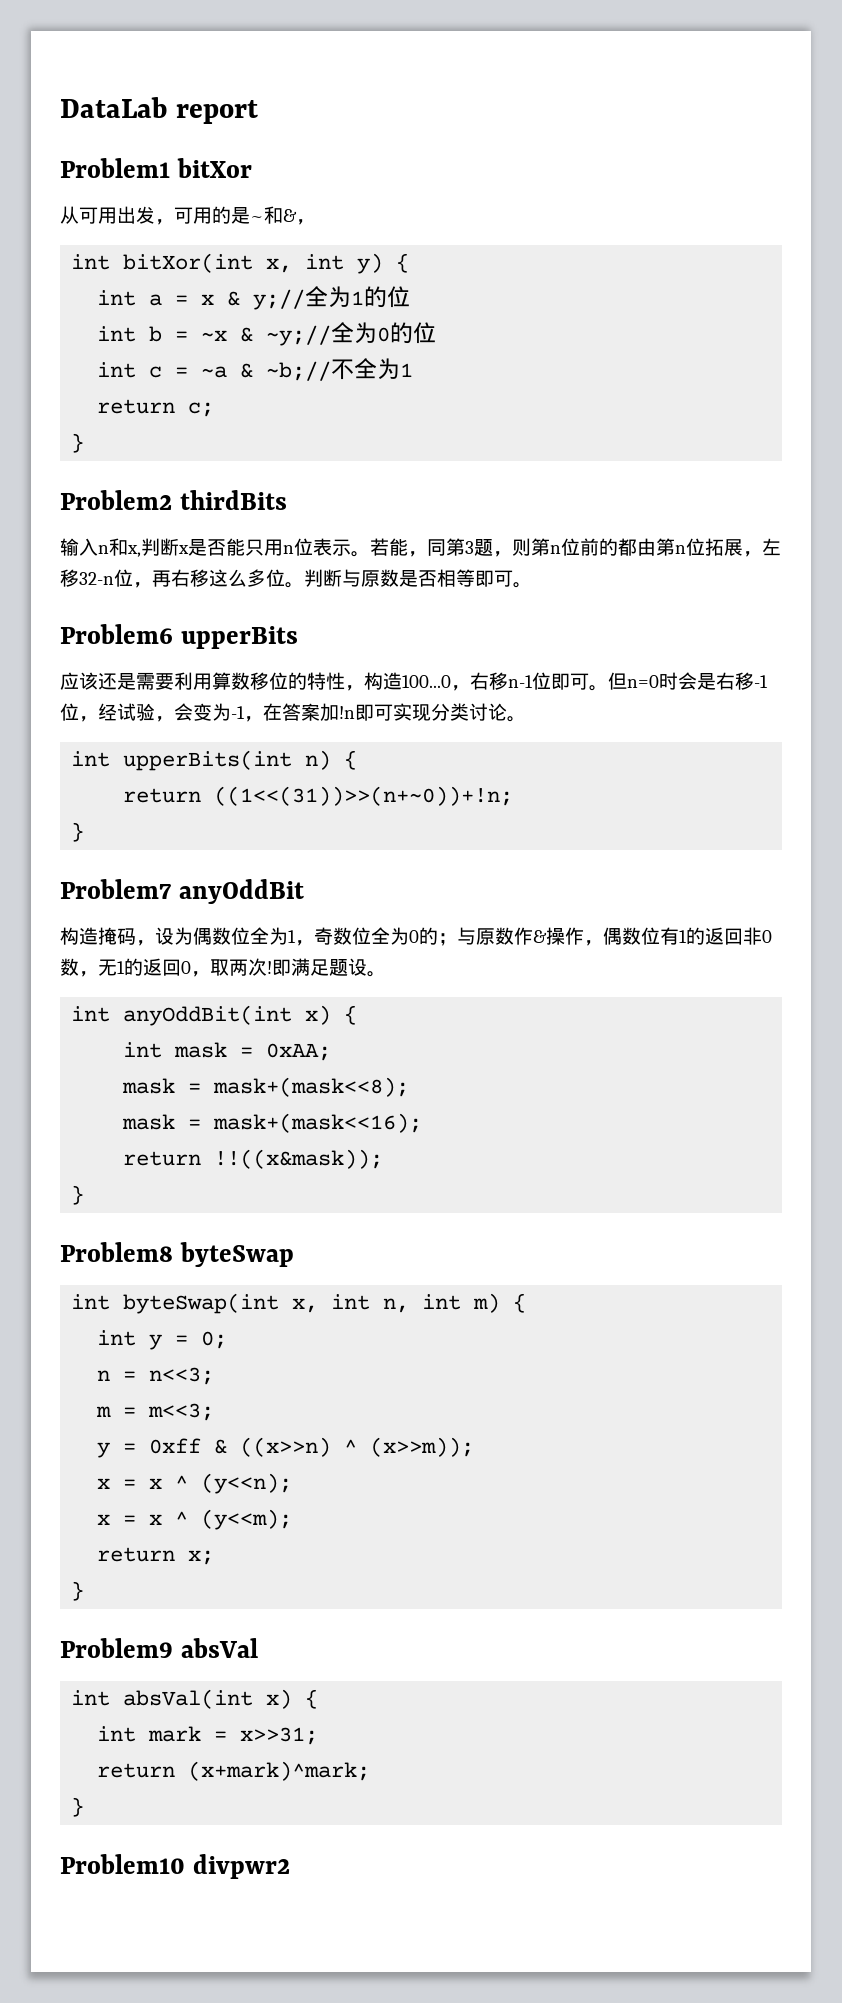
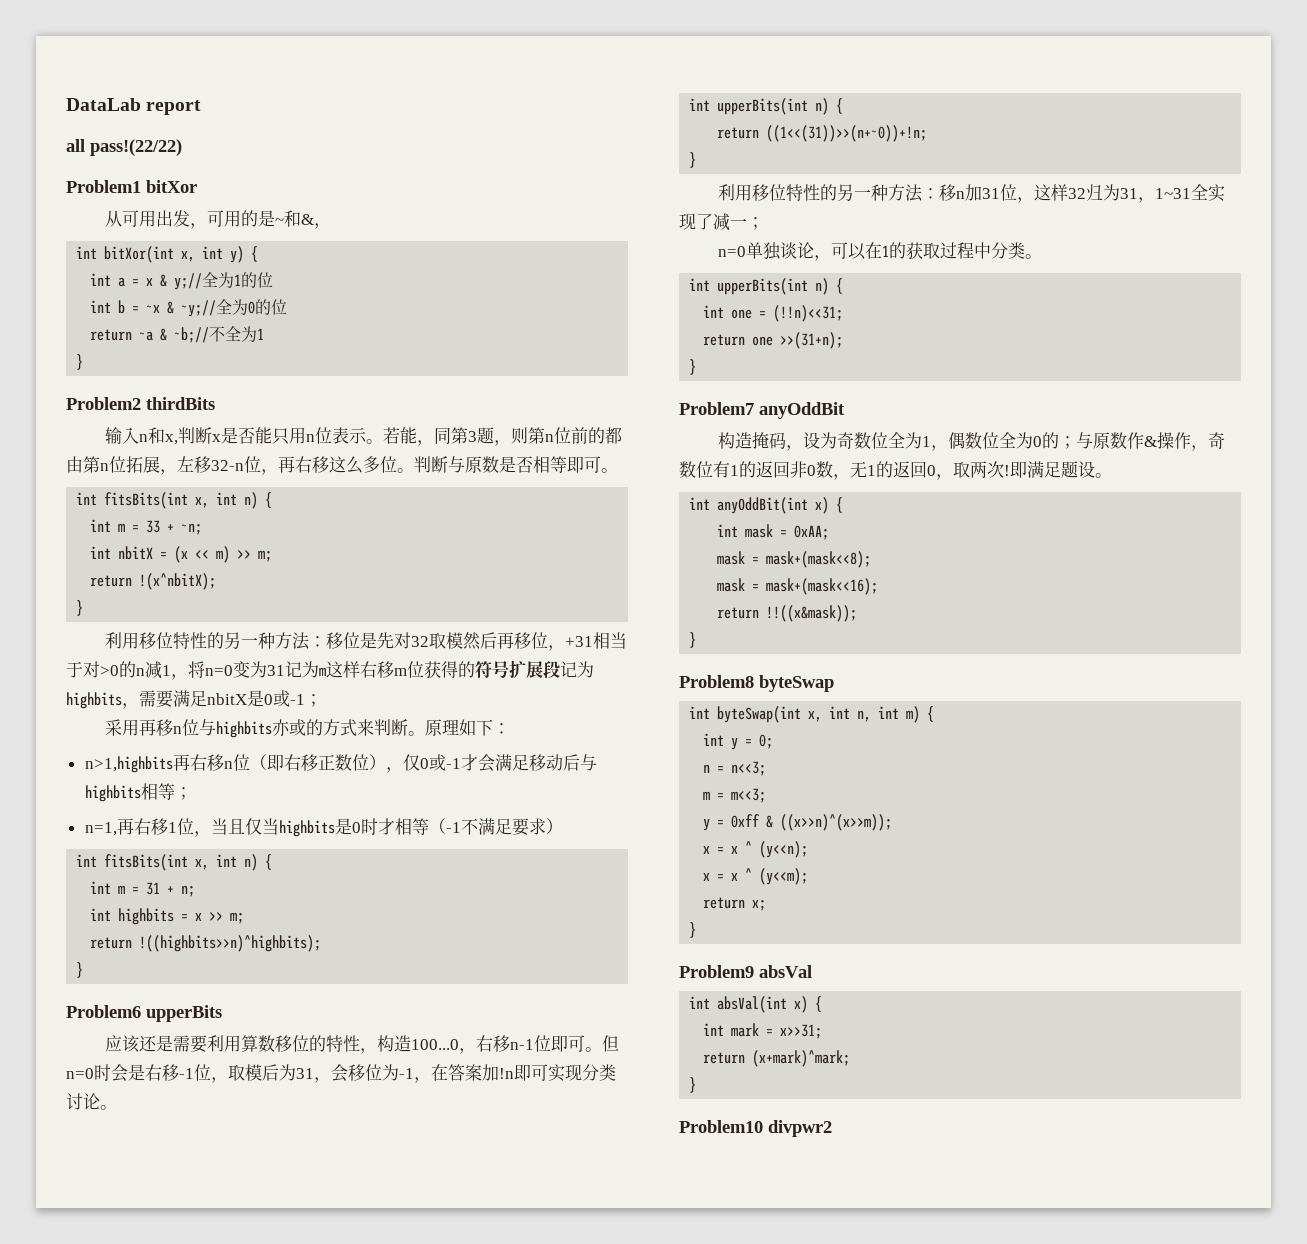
(258, 112) none -> [66,139,182,156] // all pass!(22/22)
[97,362,189,378] int c = -> [90,329,133,341] return
[97,399,215,417] // return c; -> (265, 334) none
(532, 585) none -> [76,492,273,509] [90,519,203,535] [90,546,273,563] [90,573,217,590] [76,600,84,616] [105,632,628,651] [66,660,594,680] [66,690,322,709] [105,719,511,738] [84,754,597,773] [84,783,192,802] [84,818,563,837] [76,854,273,871] [90,881,196,897] [90,908,245,925] [90,935,322,952] [76,962,84,978] // int fitsBits(int x, int n) { // int m = 33 + ~n; // int nbitX = (x << m) >> m; // return !(x^nbitX); // } // 利用移位特性的另一种方法：移位是先对32取模然后再移位，+31相当于对>0的n减1，将n=0变为31记为m这样右移m位获得的符号扩展段记为highbits，需要满足nbitX是0或-1； // 采用再移n位与highbits亦或的方式来判断。原理如下： // n>1,highbits再右移n位（即右移正数位），仅0或-1才会满足移动后与highbits相等； // n=1,再右移1位，当且仅当highbits是0时才相等（-1不满足要求） // int fitsBits(int x, int n) { // int m = 31 + n; // int highbits = x >> m; // return !((highbits>>n)^highbits); // }
[98,703,212,722] 经试验，会变 -> [228,1064,382,1083] 取模后为31，会移位
(85, 832) none -> [718,184,1226,203] [679,213,764,231] [718,242,1043,261] [689,278,844,295] [703,305,844,322] [703,332,844,349] [689,359,697,375] // 利用移位特性的另一种方法：移n加31位，这样32归为31，1~31全实现了减一； // n=0单独谈论，可以在1的获取过程中分类。 // int upperBits(int n) { // int one = (!!n)<<31; // return one >>(31+n); // }
[193,927,212,945] 偶 -> [837,432,855,449] 奇
[314,927,333,945] 奇 -> [948,432,966,449] 偶
[603,927,622,945] 偶 -> [1208,432,1226,449] 奇
[240,1437,475,1457] ((x>>n) ^ (x>>m)); -> [780,814,893,831] ((x>>n)^(x>>m));

